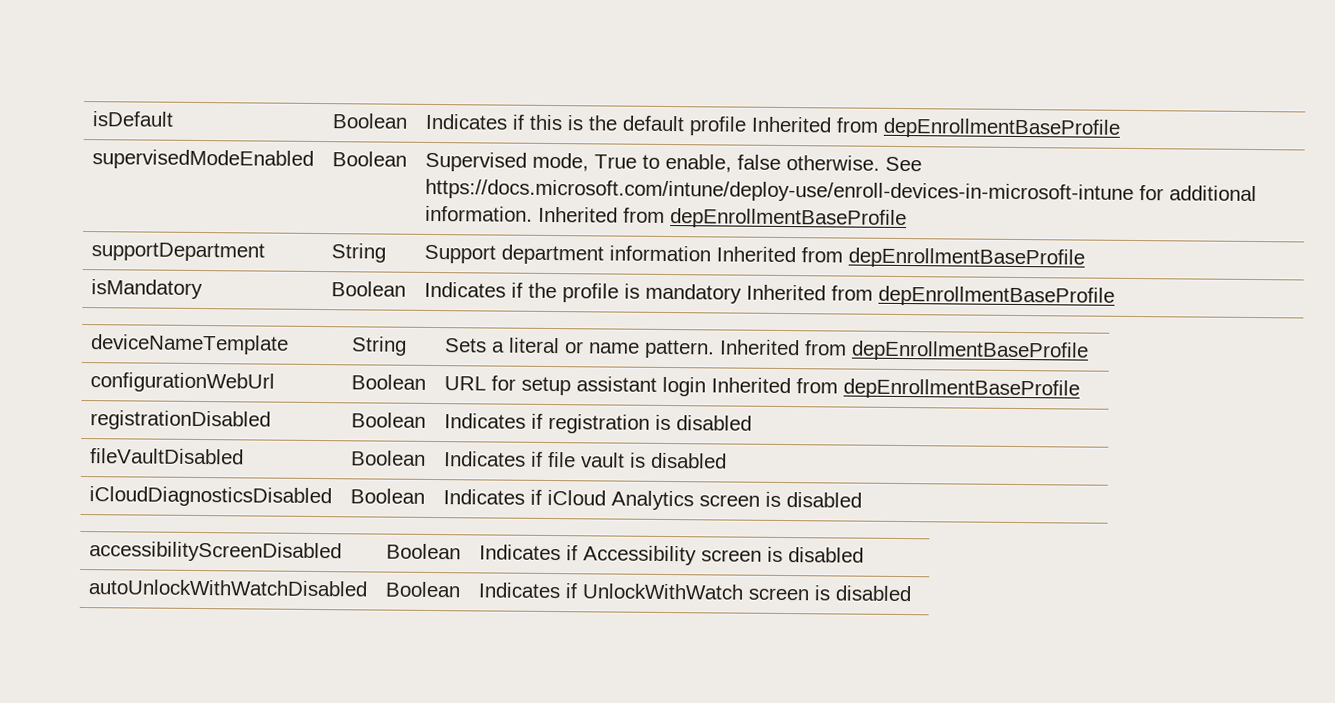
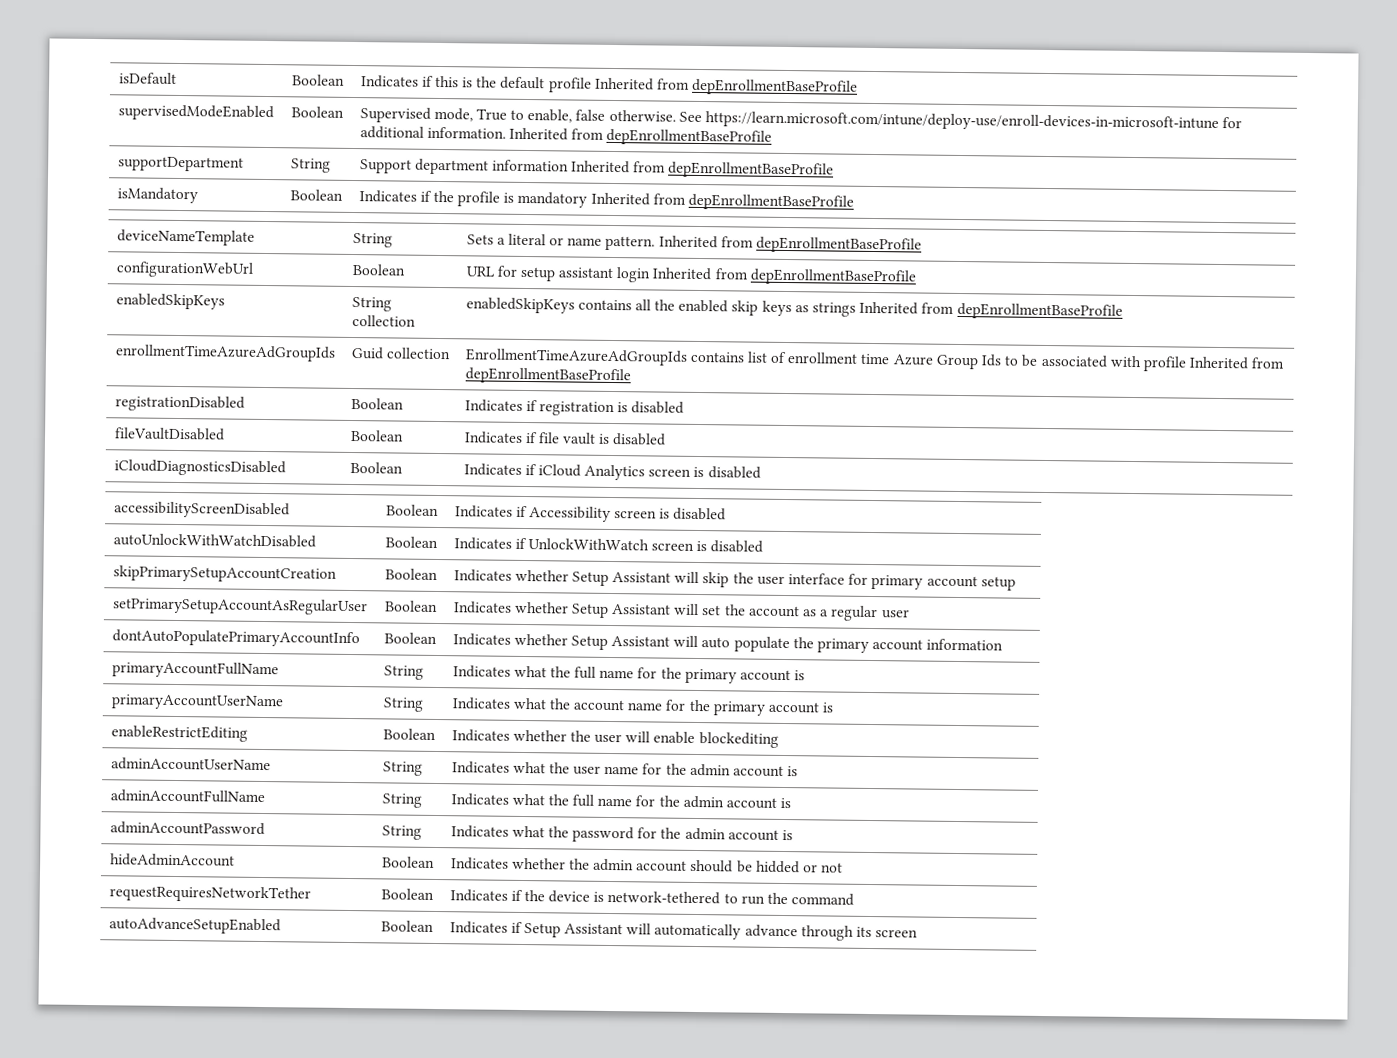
[425,178,1135,204] https://docs.microsoft.com/intune/deploy-use/enroll-devices-in-microsoft-intune -> [704,111,1219,132] https://learn.microsoft.com/intune/deploy-use/enroll-devices-in-microsoft-intune
(1081, 389) none -> [115,293,225,310] [351,296,392,312] [351,314,416,327] [465,297,1123,320] [114,344,336,362] [350,346,451,360] [464,348,1286,372] [464,367,631,385] // enabledSkipKeys | String collection | enabledSkipKeys contains all the enabled skip keys as strings Inherited from depEnrollmentBaseProfile // enrollmentTimeAzureAdGroupIds | Guid collection | EnrollmentTimeAzureAdGroupIds contains list of enrollment time Azure Group Ids to be associated with profile Inherited from depEnrollmentBaseProfile
(913, 593) none -> [112,565,337,583] [384,568,438,580] [453,569,1016,591] [112,597,368,616] [384,600,438,612] [453,601,910,622] [111,629,360,648] [383,632,437,644] [452,633,1004,653] [111,661,279,679] [383,665,424,680] [452,665,806,684] [110,694,284,711] [382,697,424,712] [451,697,835,716] [110,725,248,742] [382,728,436,740] [451,729,779,748] [110,757,271,772] [382,761,423,776] [451,761,799,777] [109,789,265,804] [381,793,422,808] [450,793,792,809] [109,821,265,836] [381,825,422,840] [450,825,793,843] [109,853,235,867] [381,856,435,868] [450,857,844,874] [108,885,311,903] [380,888,434,900] [449,889,855,906] [108,917,281,935] [380,920,434,932] [449,921,919,941] // skipPrimarySetupAccountCreation | Boolean | Indicates whether Setup Assistant will skip the user interface for primary account setup // setPrimarySetupAccountAsRegularUser | Boolean | Indicates whether Setup Assistant will set the account as a regular user // dontAutoPopulatePrimaryAccountInfo | Boolean | Indicates whether Setup Assistant will auto populate the primary account information // primaryAccountFullName | String | Indicates what the full name for the primary account is // primaryAccountUserName | String | Indicates what the account name for the primary account is // enableRestrictEditing | Boolean | Indicates whether the user will enable blockediting // adminAccountUserName | String | Indicates what the user name for the admin account is // adminAccountFullName | String | Indicates what the full name for the admin account is // adminAccountPassword | String | Indicates what the password for the admin account is // hideAdminAccount | Boolean | Indicates whether the admin account should be hidded or not // requestRequiresNetworkTether | Boolean | Indicates if the device is network-tethered to run the command // autoAdvanceSetupEnabled | Boolean | Indicates if Setup Assistant will automatically advance through its screen

